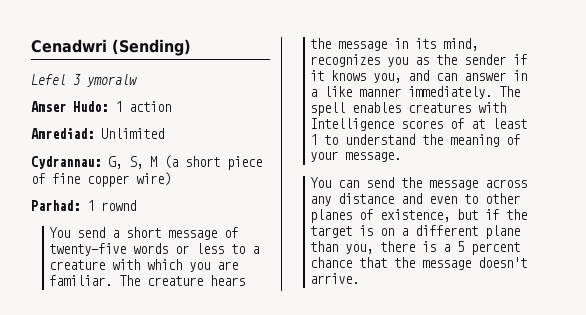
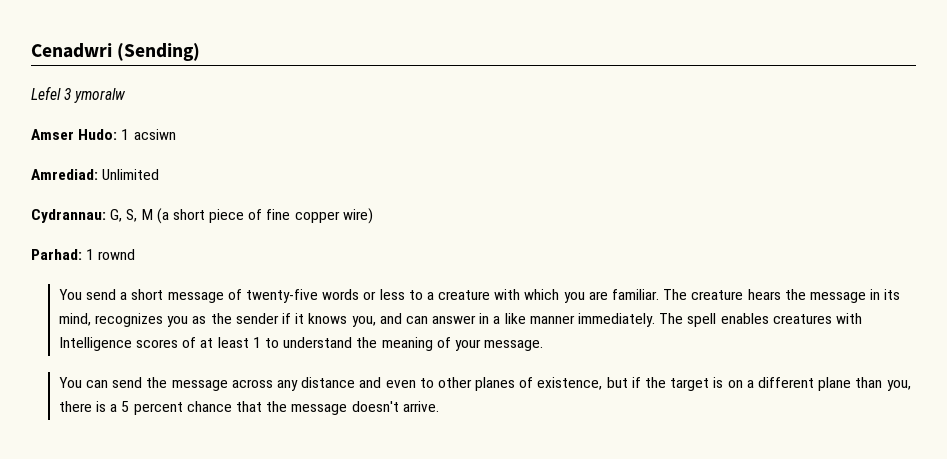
[129,101,171,112] action -> [133,129,176,140] acsiwn

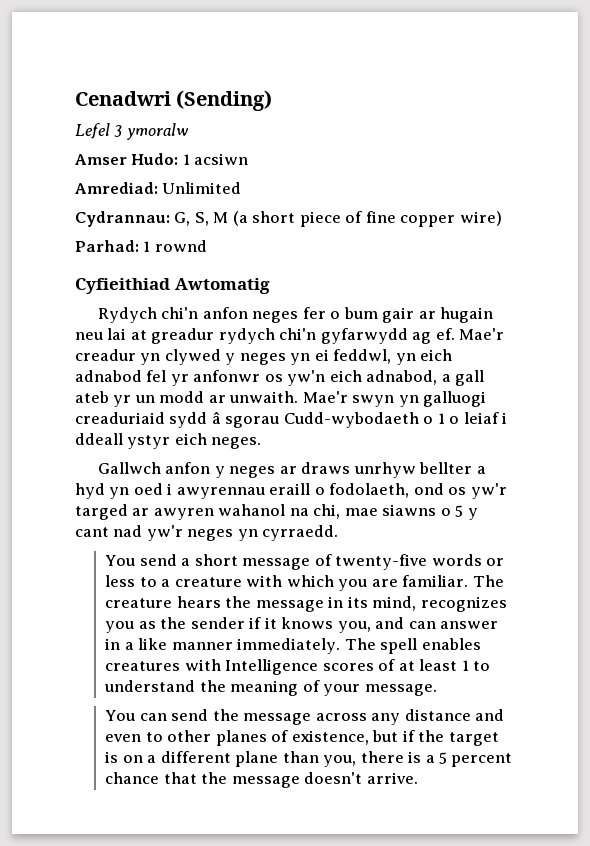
(136, 254) none -> [75,278,270,294] [97,307,494,323] [75,328,505,344] [75,349,453,365] [75,370,485,386] [75,391,487,407] [75,411,508,428] [75,433,262,449] [97,462,486,478] [75,483,507,499] [75,504,478,520] [75,525,339,541] // Cyfieithiad Awtomatig // Rydych chi'n anfon neges fer o bum gair ar hugain neu lai at greadur rydych chi'n gyfarwydd ag ef. Mae'r creadur yn clywed y neges yn ei feddwl, yn eich adnabod fel yr anfonwr os yw'n eich adnabod, a gall ateb yr un modd ar unwaith. Mae'r swyn yn galluogi creaduriaid sydd â sgorau Cudd-wybodaeth o 1 o leiaf i ddeall ystyr eich neges. // Gallwch anfon y neges ar draws unrhyw bellter a hyd yn oed i awyrennau eraill o fodolaeth, ond os yw'r targed ar awyren wahanol na chi, mae siawns o 5 y cant nad yw'r neges yn cyrraedd.

